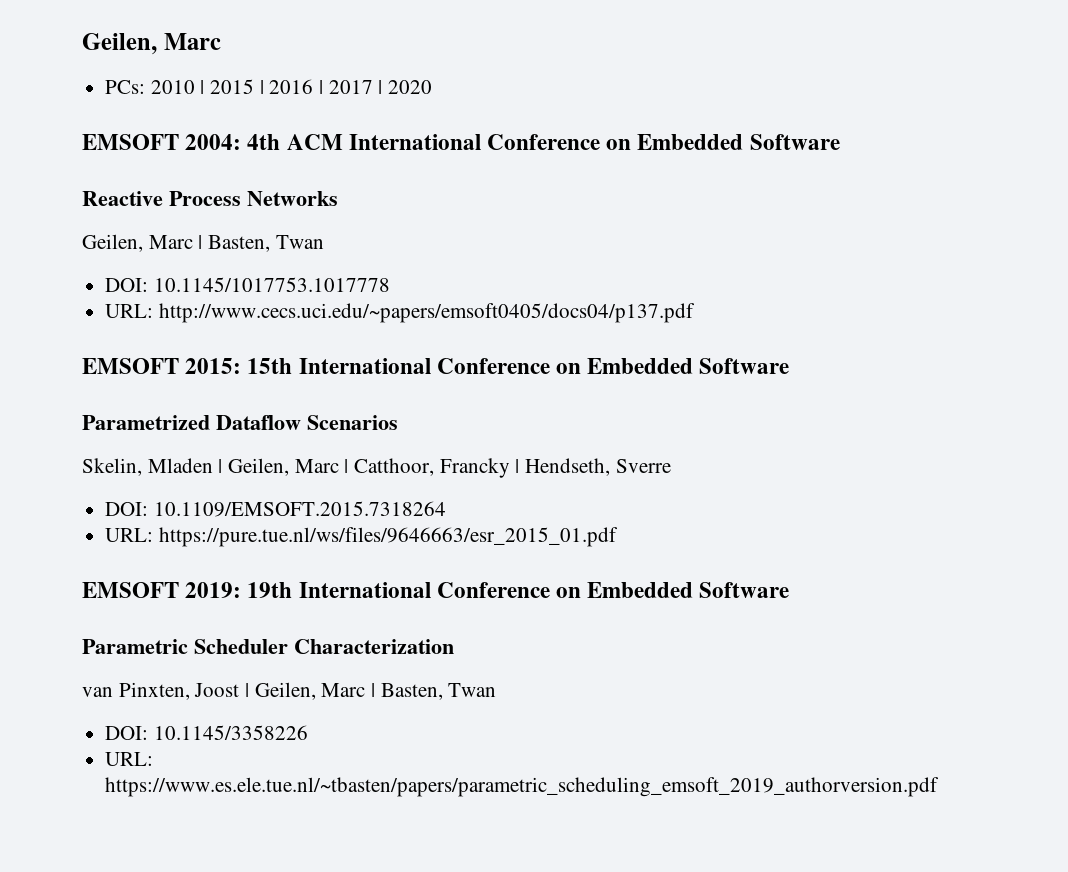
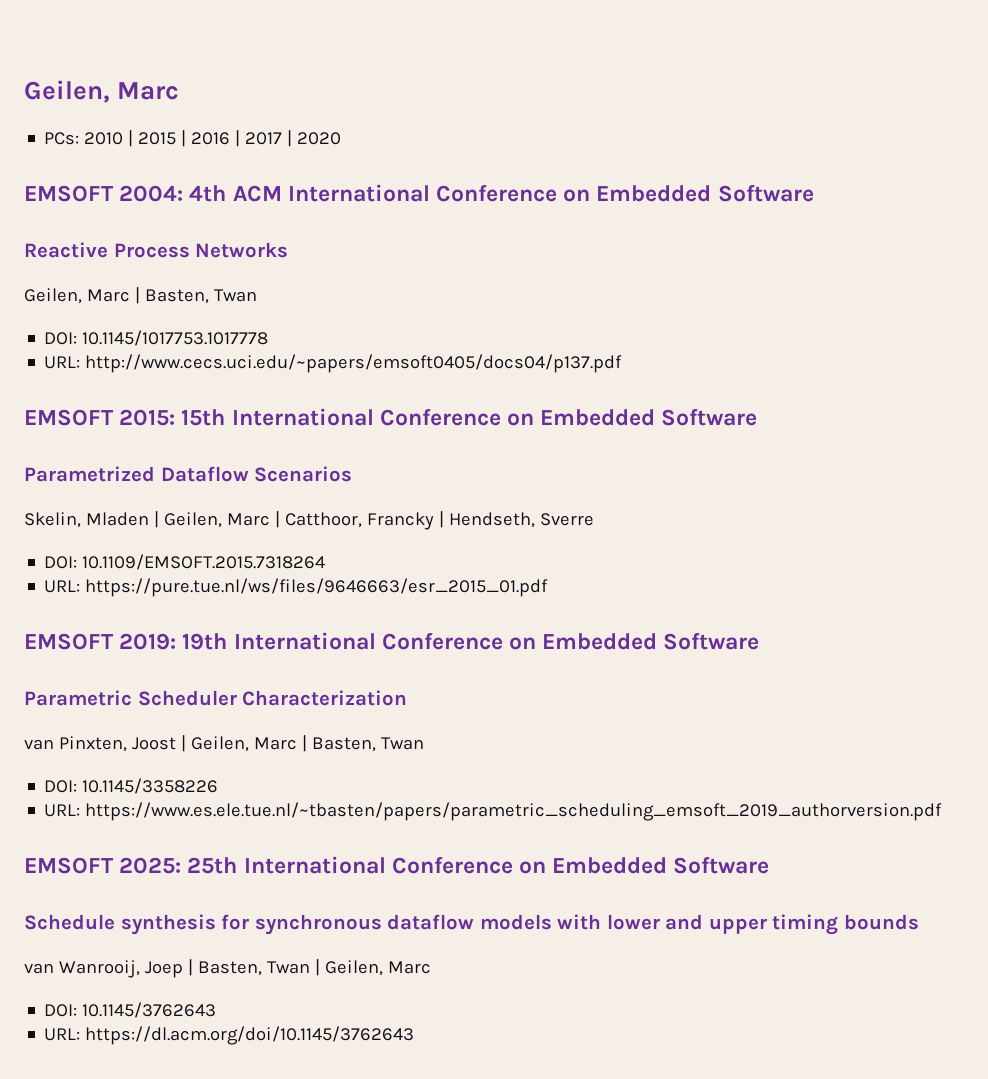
(940, 787) none -> [24,856,770,874] [24,914,919,935] [24,959,431,978] [44,1002,217,1018] [44,1026,415,1045] // EMSOFT 2025: 25th International Conference on Embedded Software // Schedule synthesis for synchronous dataflow models with lower and upper timing bounds // van Wanrooij, Joep | Basten, Twan | Geilen, Marc // DOI: 10.1145/3762643 // URL: https://dl.acm.org/doi/10.1145/3762643

